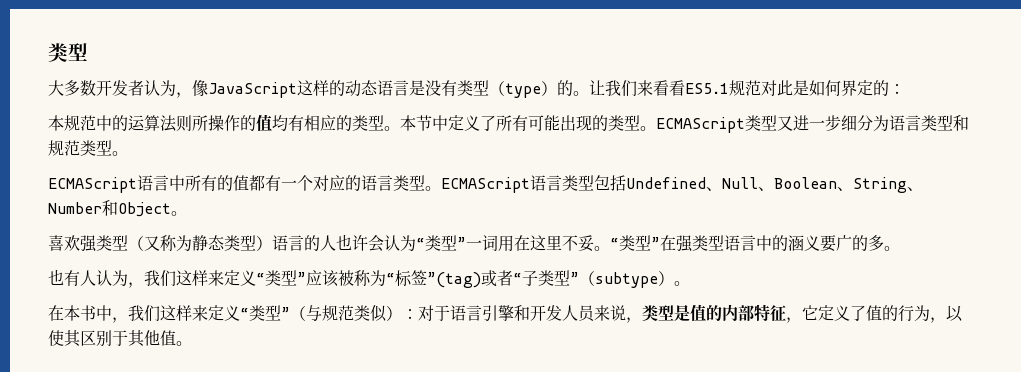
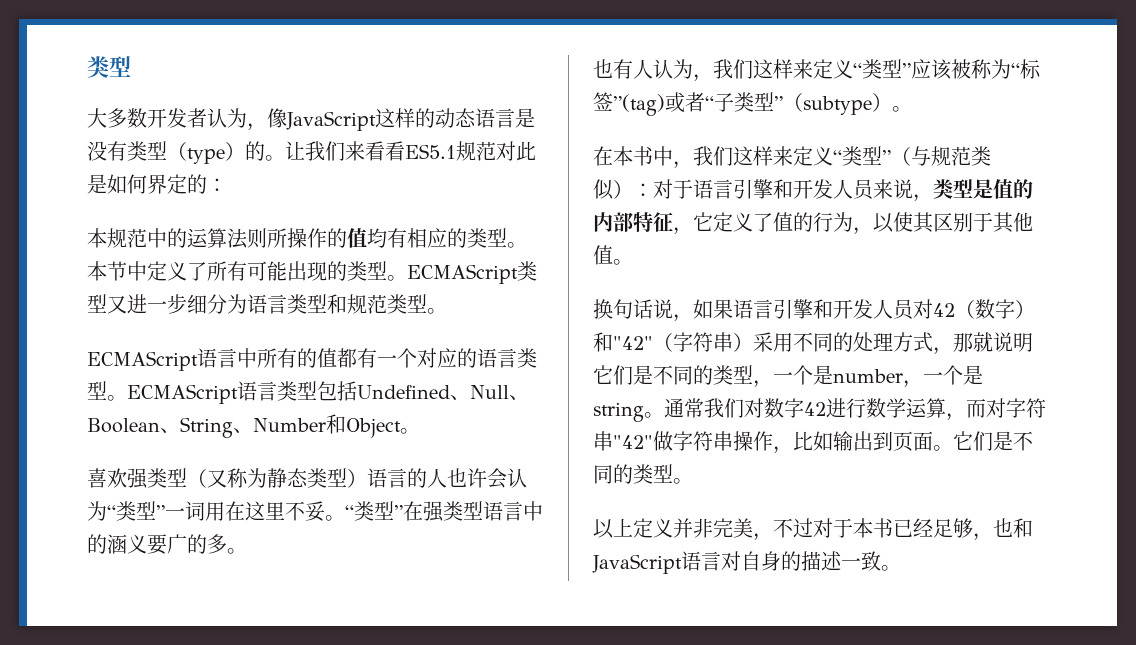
(192, 343) none -> [593,299,1035,322] [593,332,1033,355] [593,365,983,388] [593,398,1046,422] [593,431,1033,454] [593,464,693,484] [593,518,1033,541] [592,551,901,574] // 换句话说，如果语言引擎和开发人员对42（数字）和"42"（字符串）采用不同的处理方式，那就说明它们是不同的类型，一个是number，一个是string。通常我们对数字42进行数学运算，而对字符串"42"做字符串操作，比如输出到页面。它们是不同的类型。 // 以上定义并非完美，不过对于本书已经足够，也和JavaScript语言对自身的描述一致。

